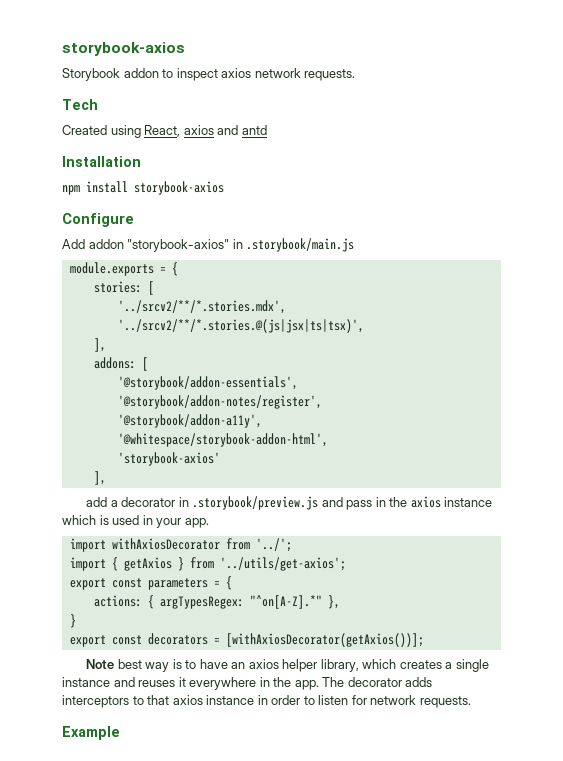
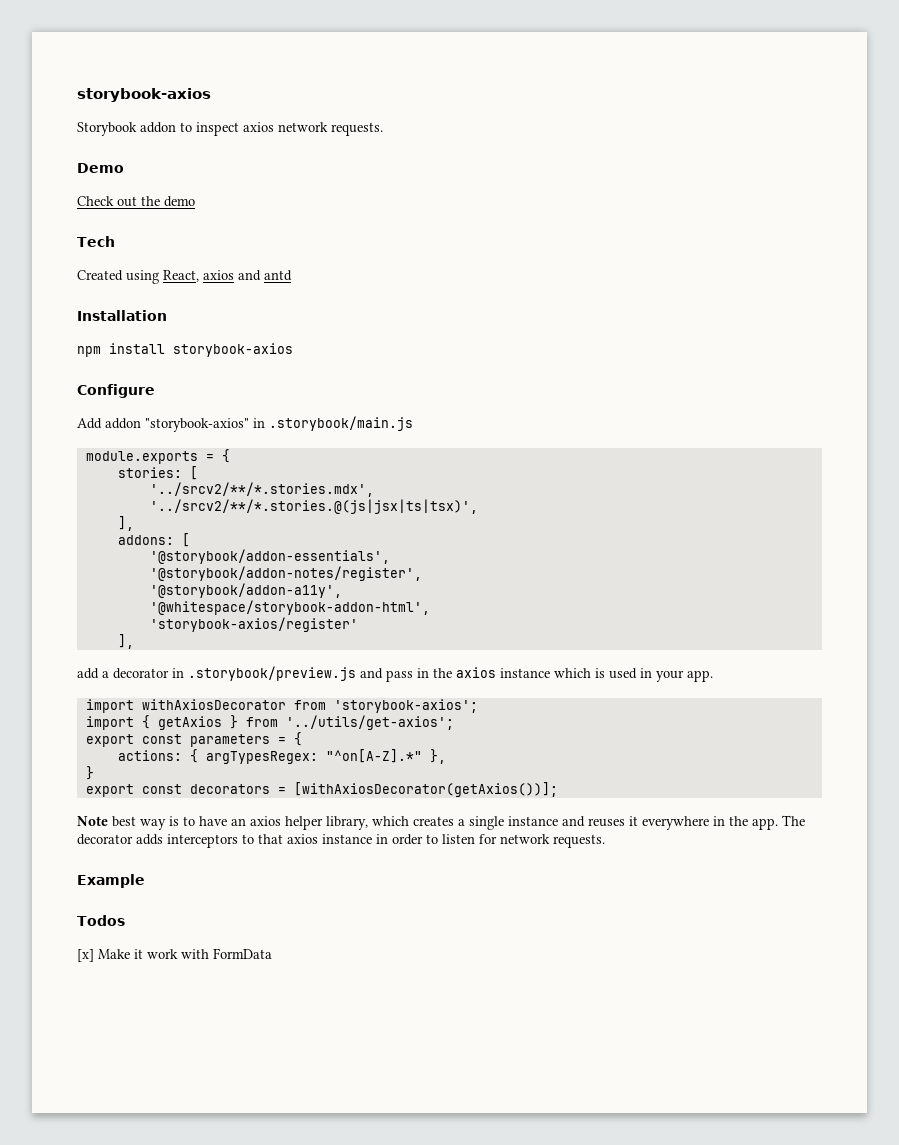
(356, 75) none -> [77,163,124,173] [77,196,195,207] // Demo // Check out the demo
[117,452,220,466] 'storybook-axios' -> [149,617,358,632] 'storybook-axios/register'
[255,538,292,552] '../'; -> [333,699,478,713] 'storybook-axios';
(120, 733) none -> [77,915,125,926] [77,948,272,962] // Todos // [x] Make it work with FormData

